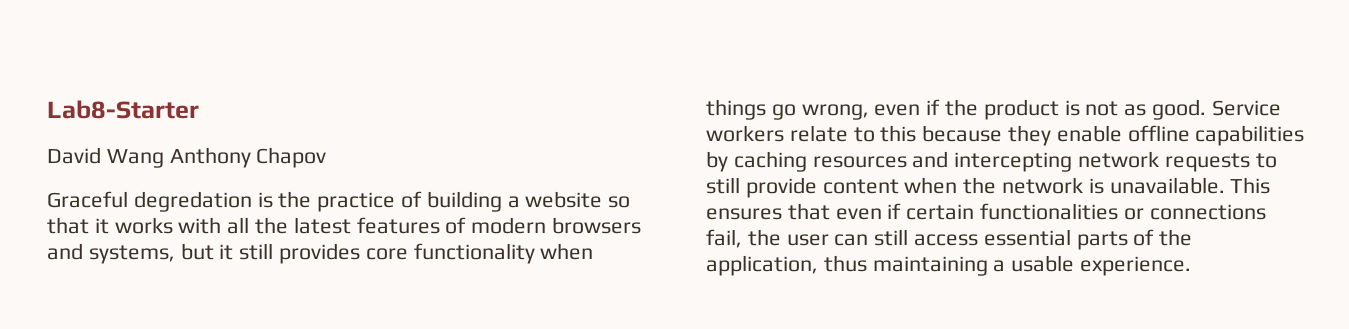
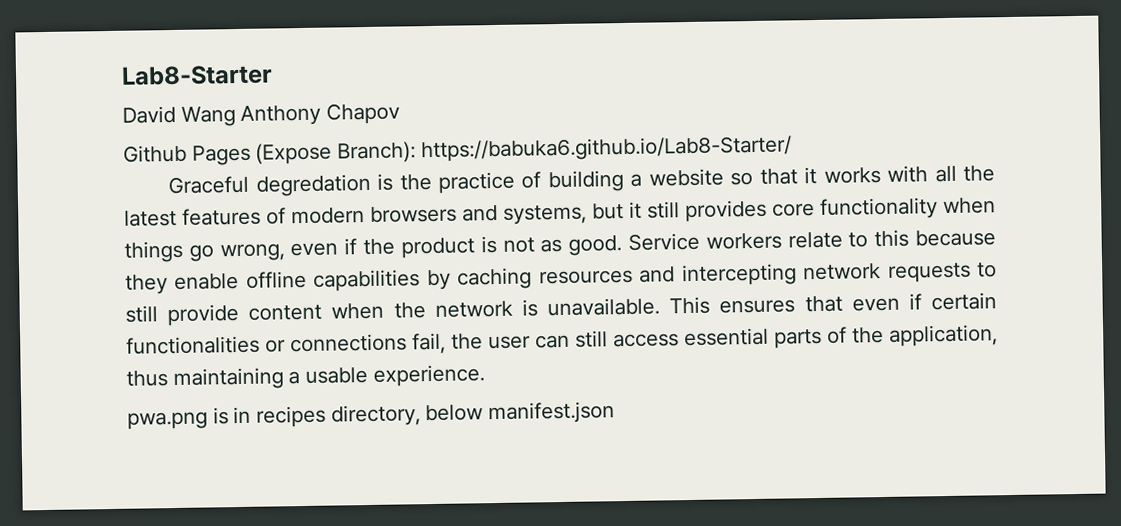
(327, 157) none -> [123,135,792,166] // Github Pages (Expose Branch): https://babuka6.github.io/Lab8-Starter/
(1192, 266) none -> [127,401,616,430] // pwa.png is in recipes directory, below manifest.json

